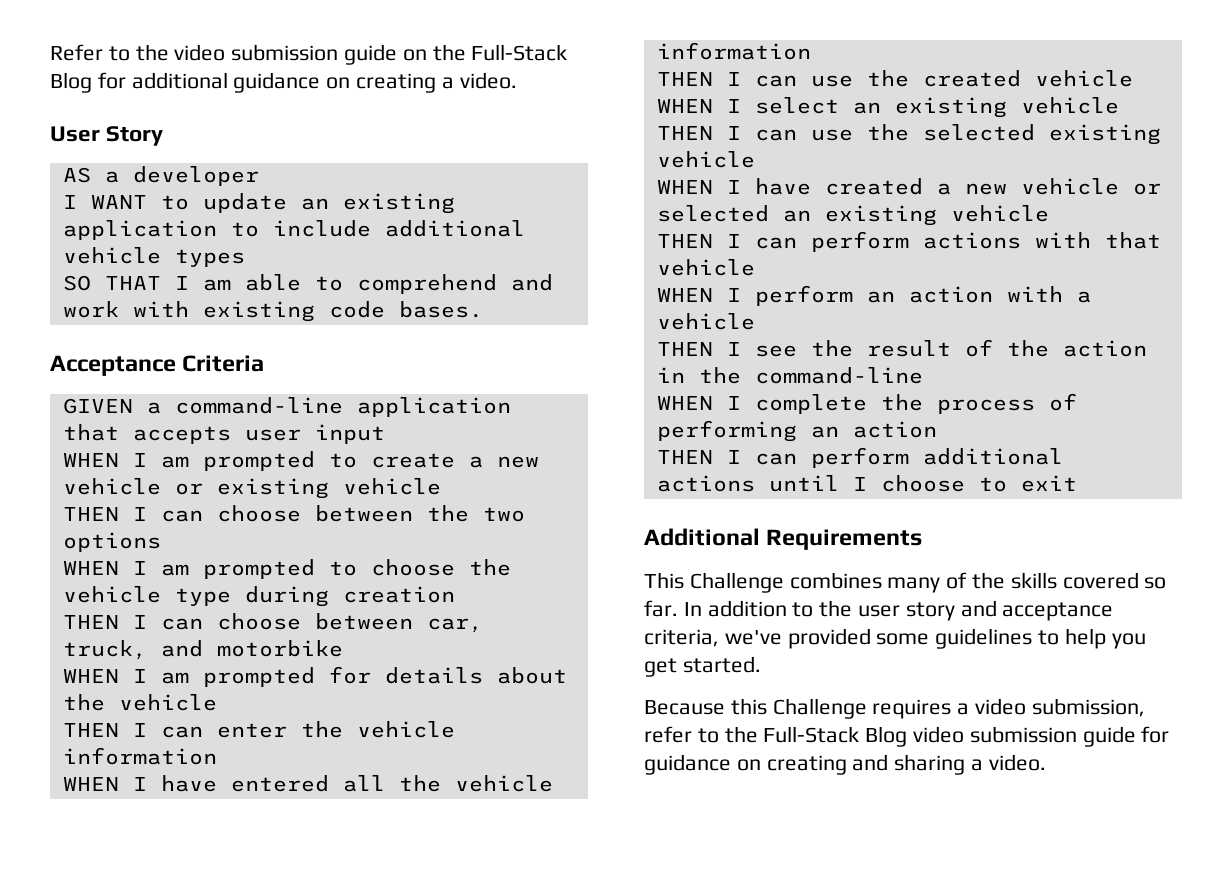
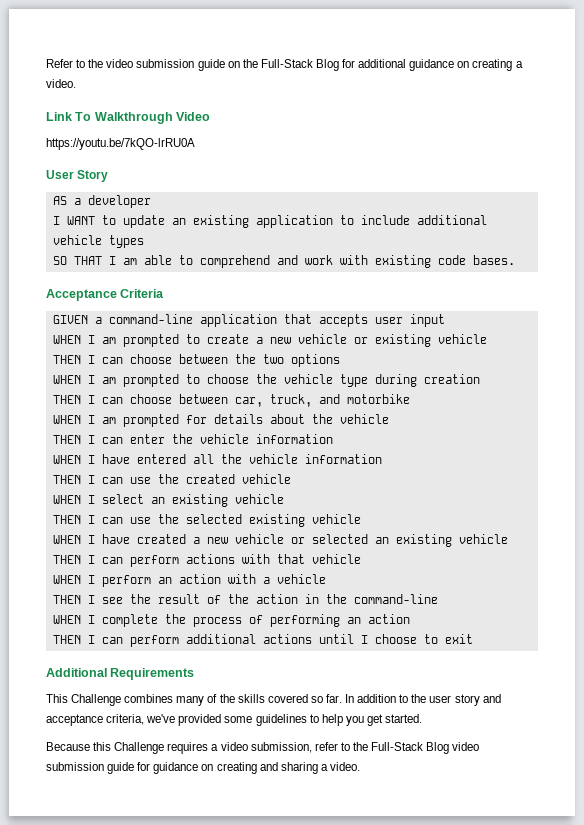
(517, 80) none -> [46,112,211,124] [46,138,195,150] // Link To Walkthrough Video // https://youtu.be/7kQO-lrRU0A

